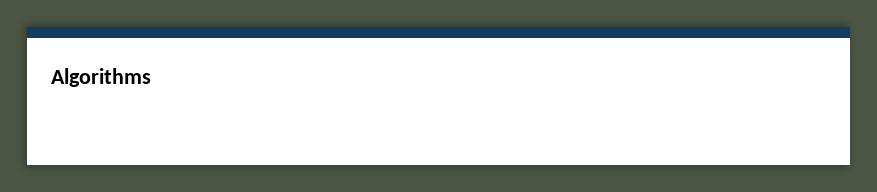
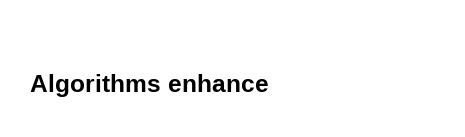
(151, 77) none -> [168,74,269,92] enhance

